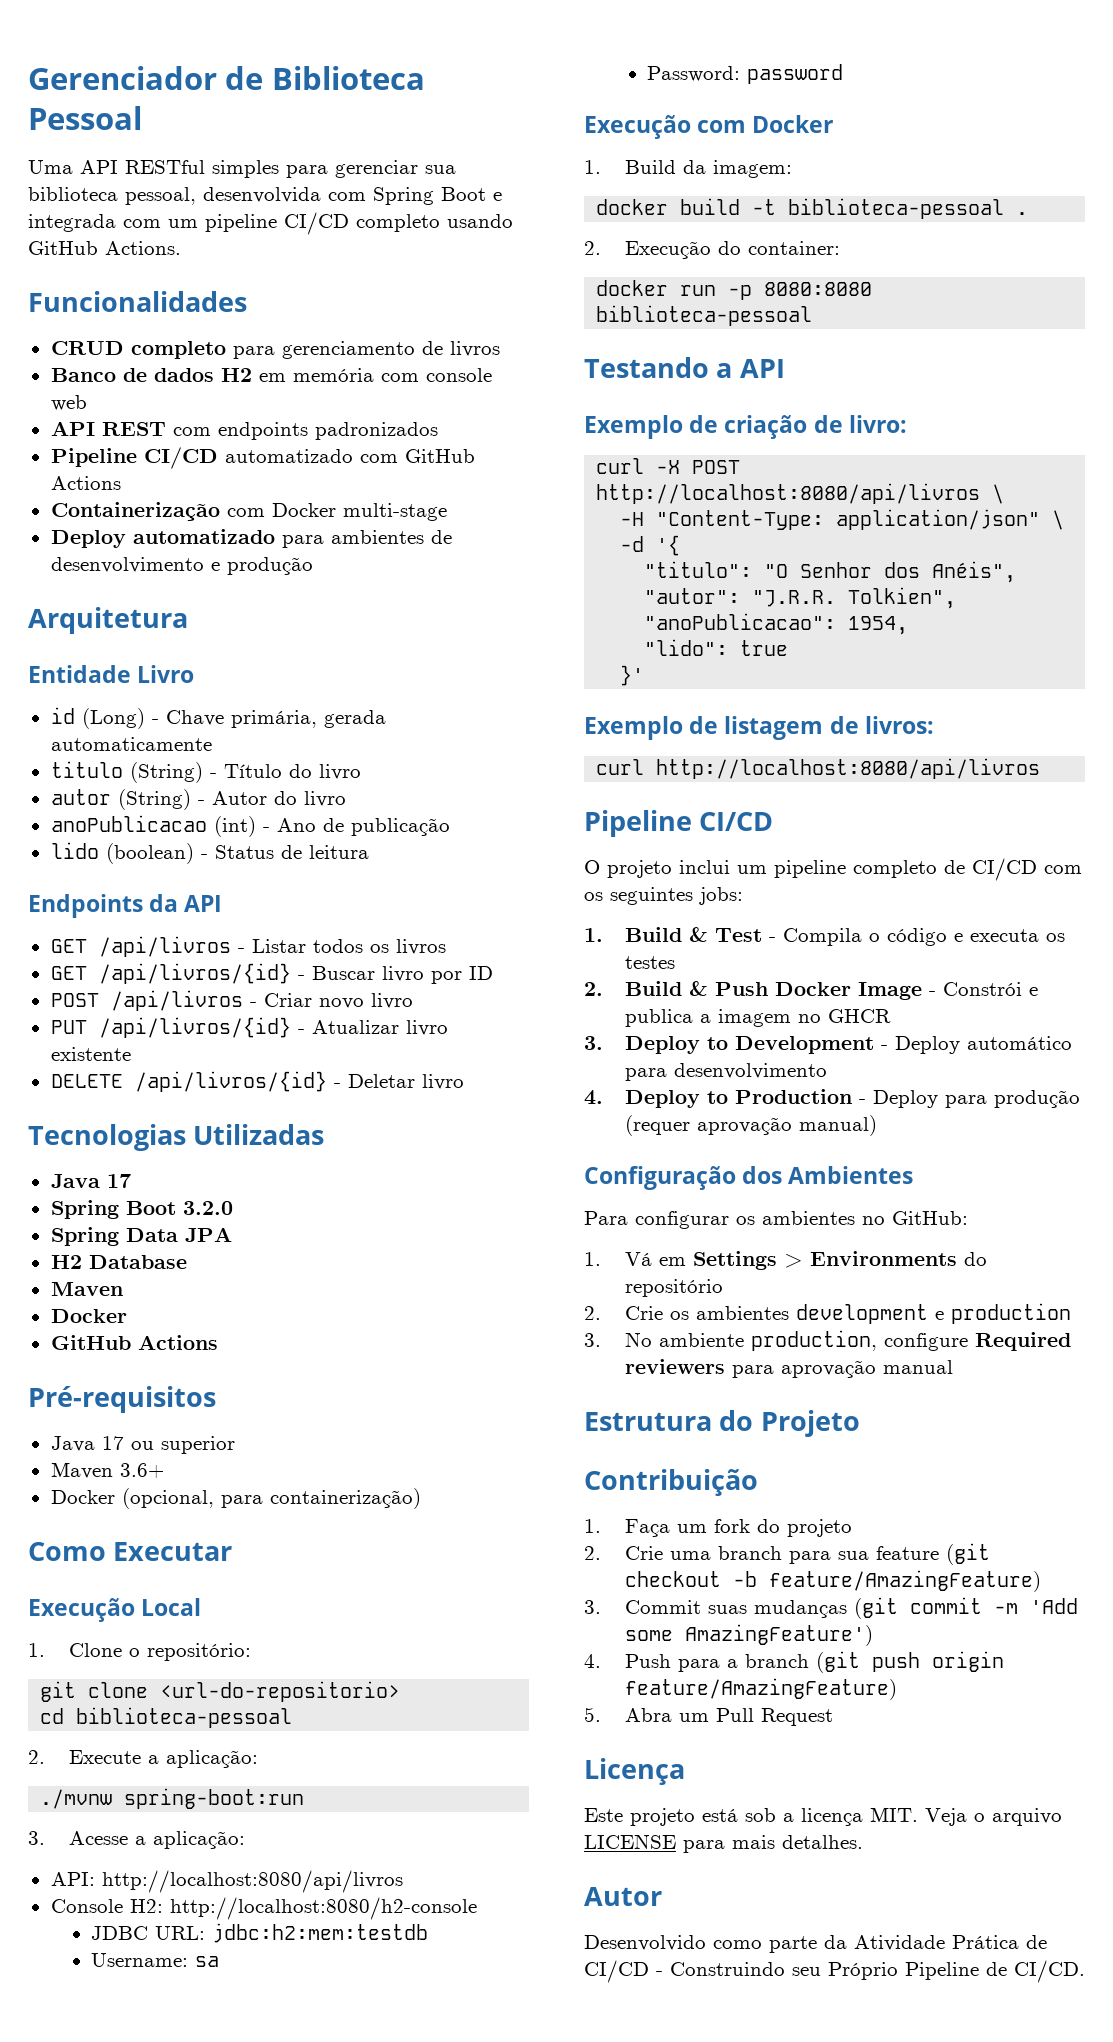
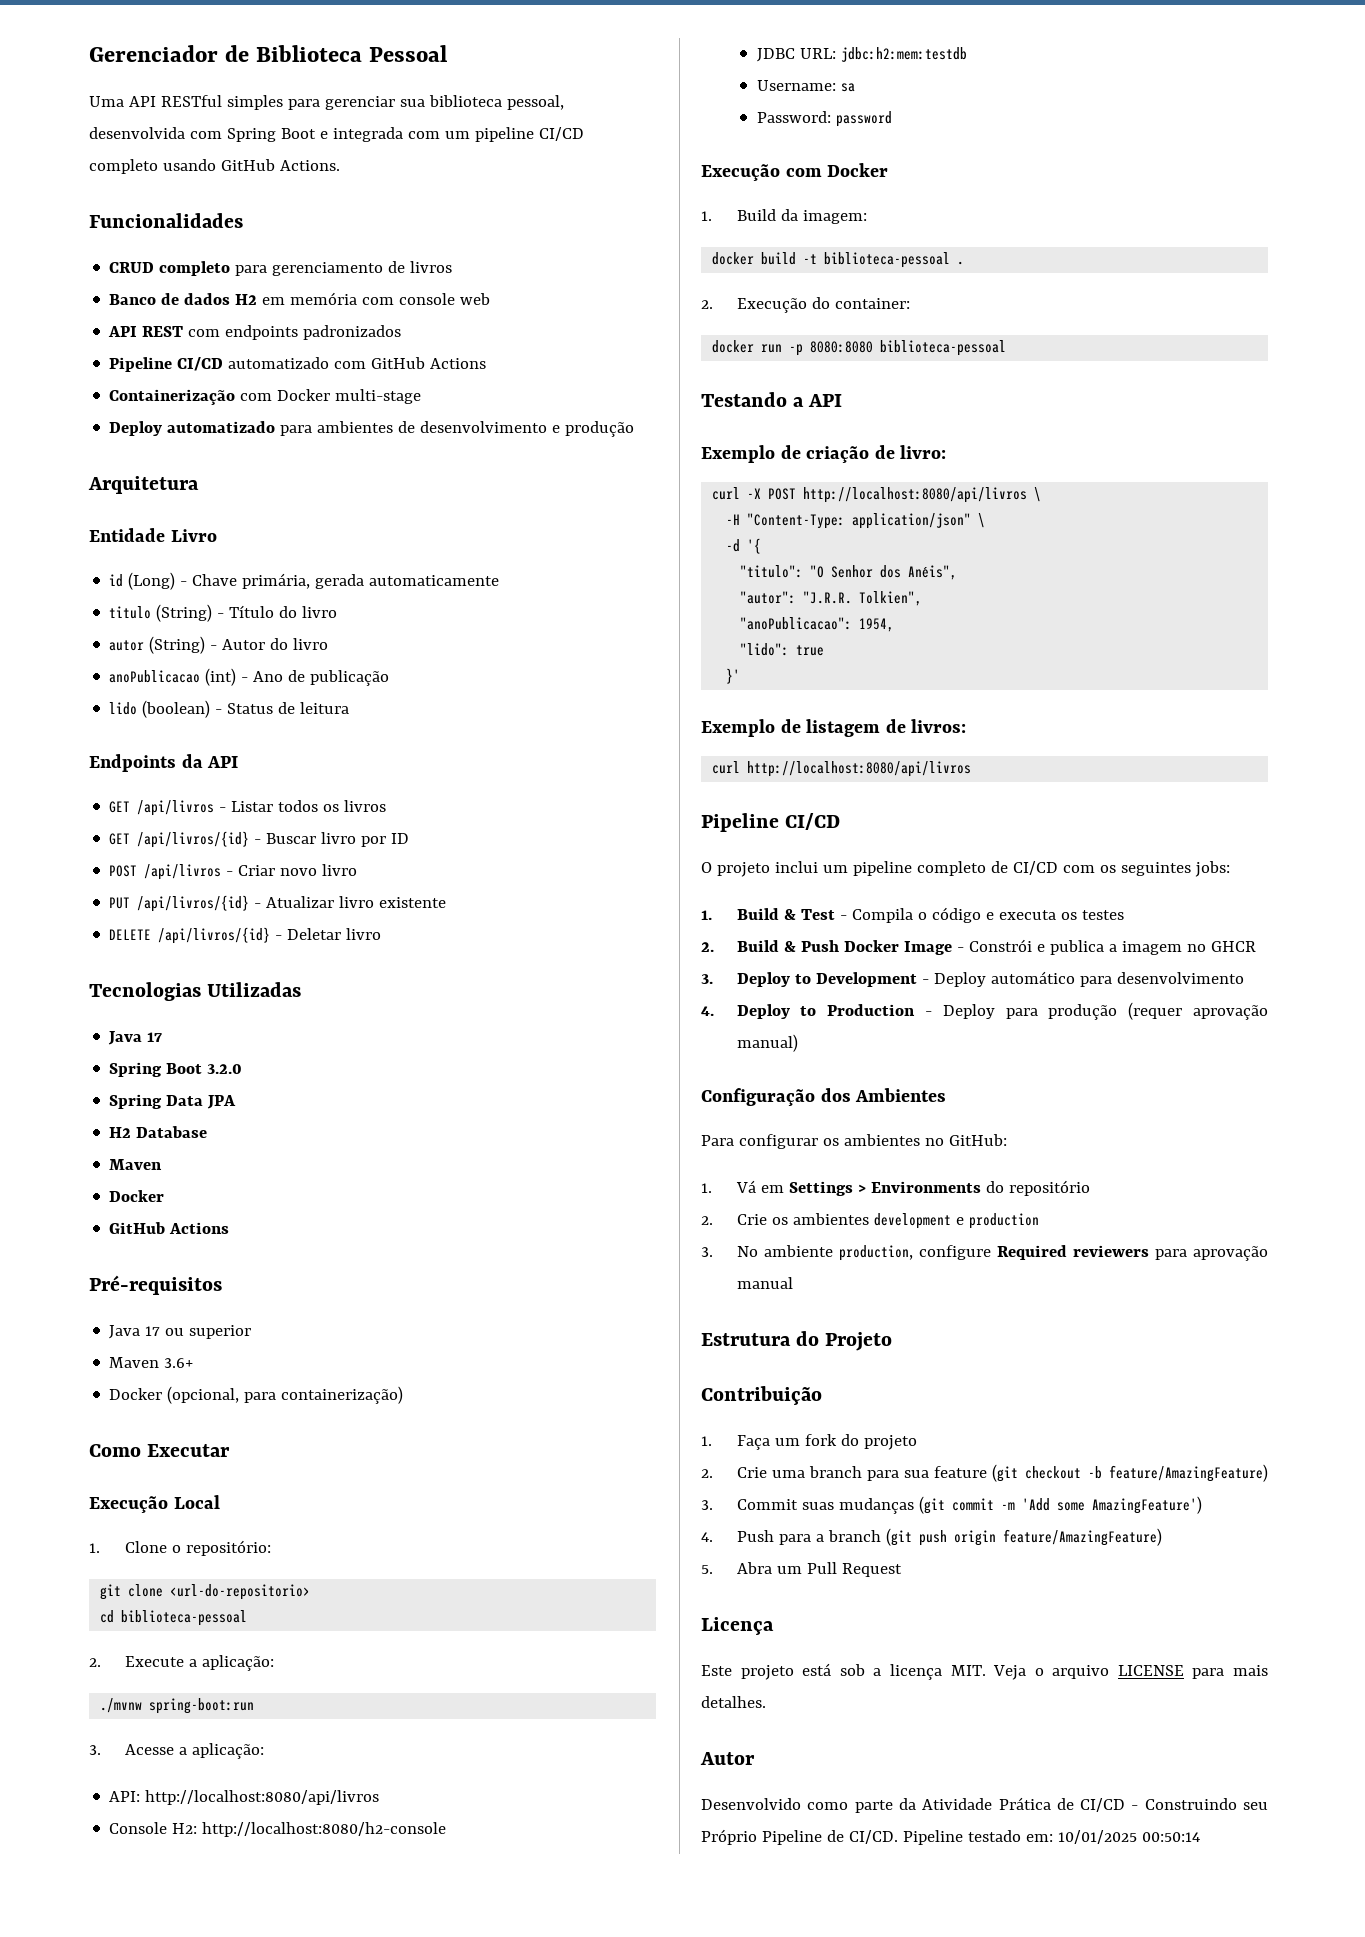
(1085, 1971) none -> [902,1830,1200,1845] Pipeline testado em: 10/01/2025 00:50:14

